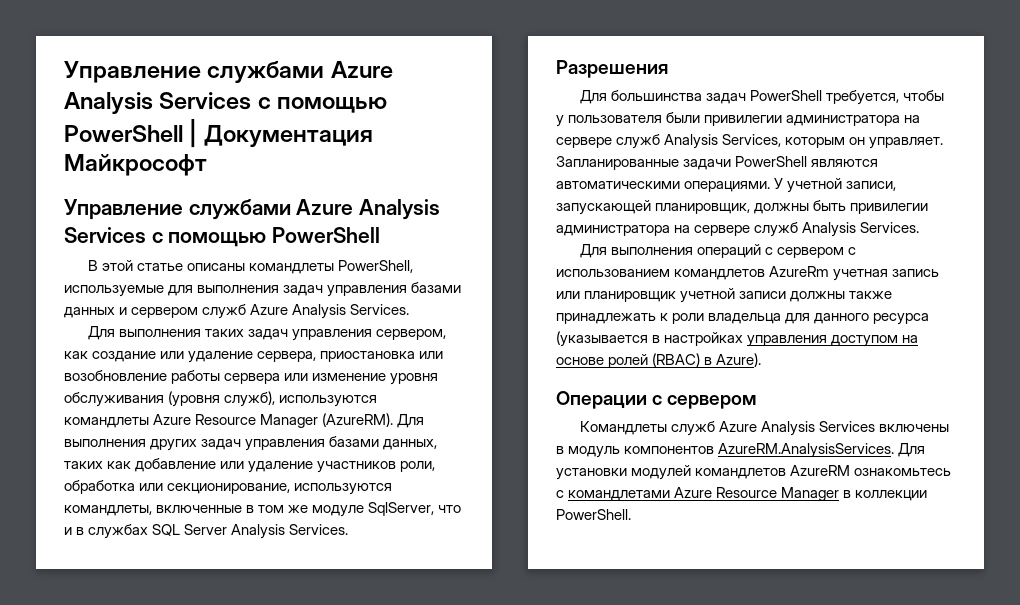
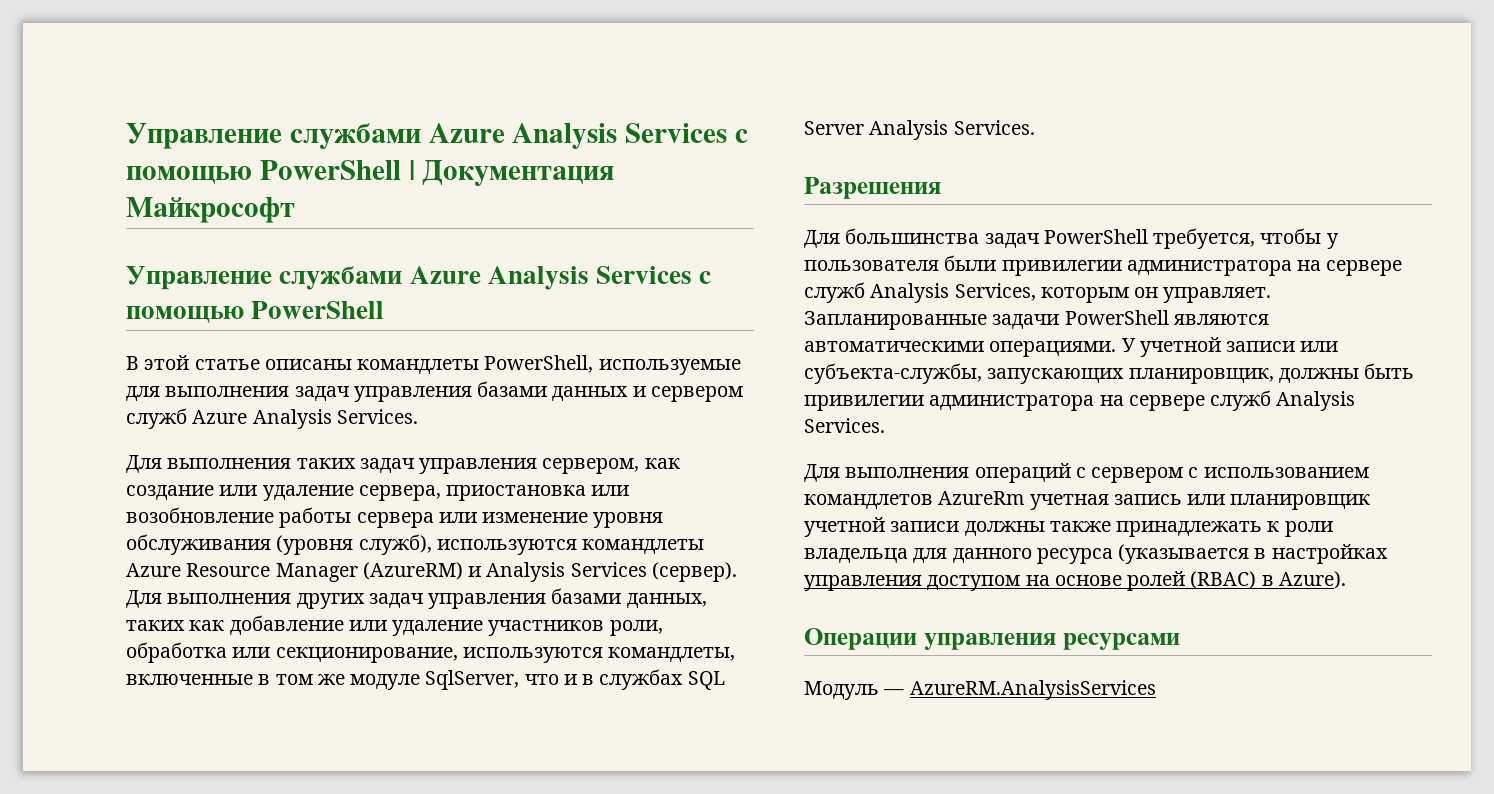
[322,413,394,427] (AzureRM). -> [362,562,737,582] (AzureRM) и Analysis Services (сервер).
[846,181,897,191] [556,200,651,215] записи, запускающей -> [1226,341,1339,352] [804,363,1125,384] записи или субъекта-службы, запускающих
[652,395,757,409] [579,421,950,436] [556,443,926,458] [556,465,952,480] [556,487,928,501] [556,509,631,520] с сервером // Командлеты служб Azure Analysis Services включены в модуль компонентов AzureRM.AnalysisServices. Для установки модулей командлетов AzureRM ознакомьтесь с командлетами Azure Resource Manager в коллекции PowerShell. -> [923,633,1180,650] [804,680,1156,700] управления ресурсами // Модуль — AzureRM.AnalysisServices

